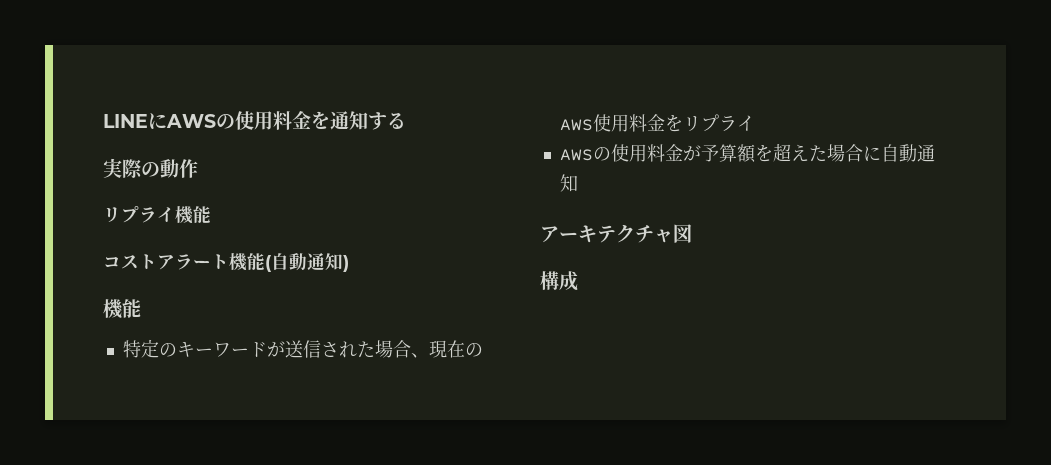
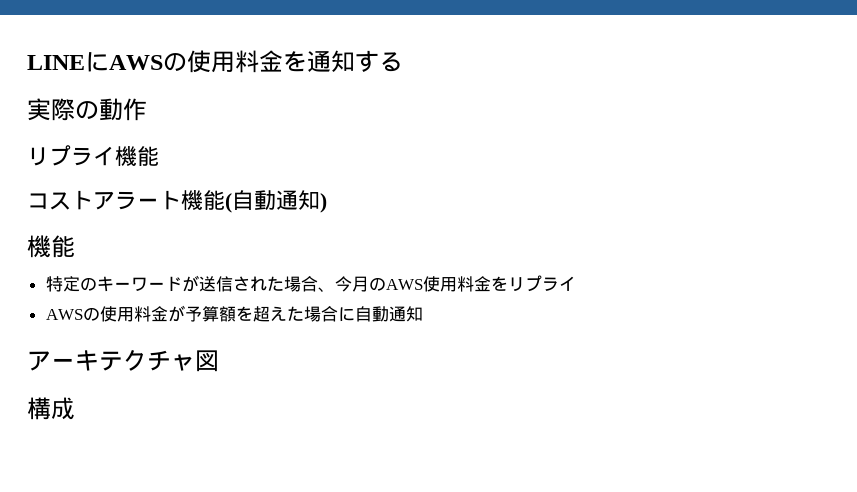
[428,340,465,358] 現在 -> [334,276,369,292] 今月

